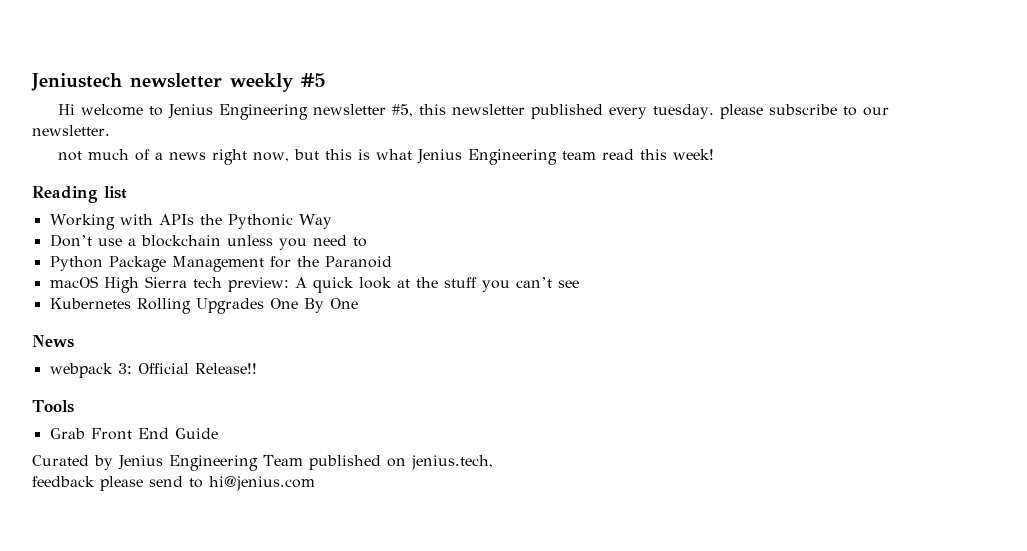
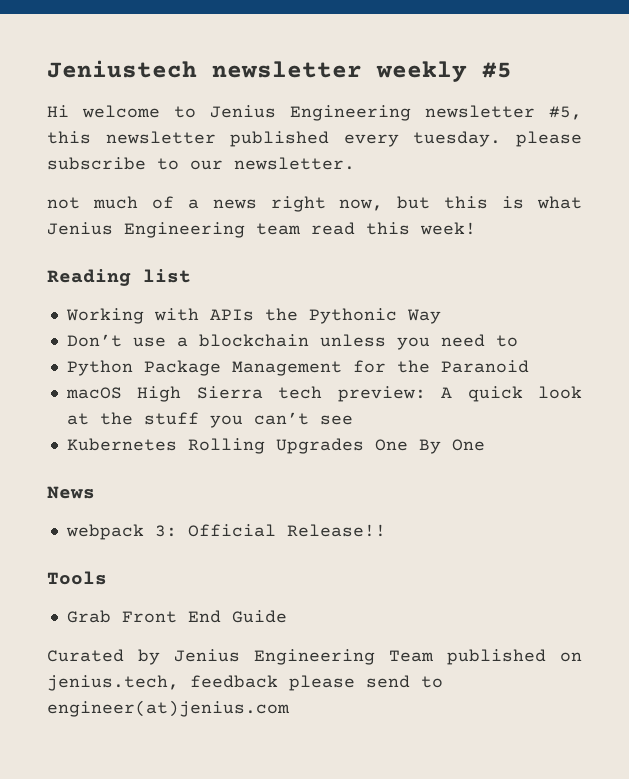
(493, 462) // -> (179, 683) none
[209,476,315,491] hi@jenius.com -> [47,700,290,717] engineer(at)jenius.com

